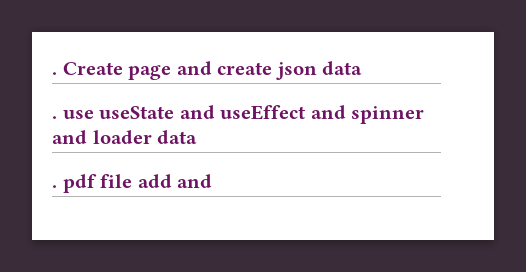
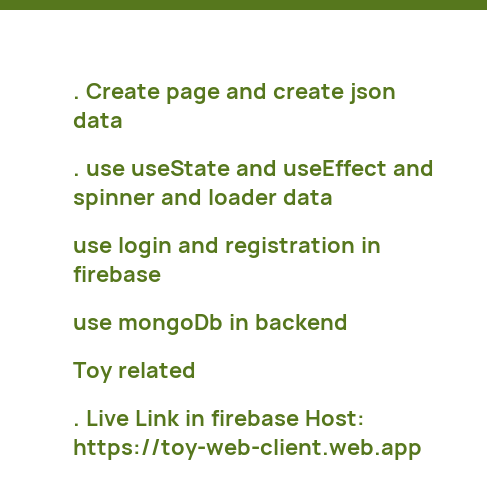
[52,174,213,193] . pdf file add and -> [73,237,381,258] [73,266,161,282] [73,314,348,335] [73,362,196,383] [73,410,365,426] [73,439,422,460] use login and registration in firebase // use mongoDb in backend // Toy related // . Live Link in firebase Host: https://toy-web-client.web.app

